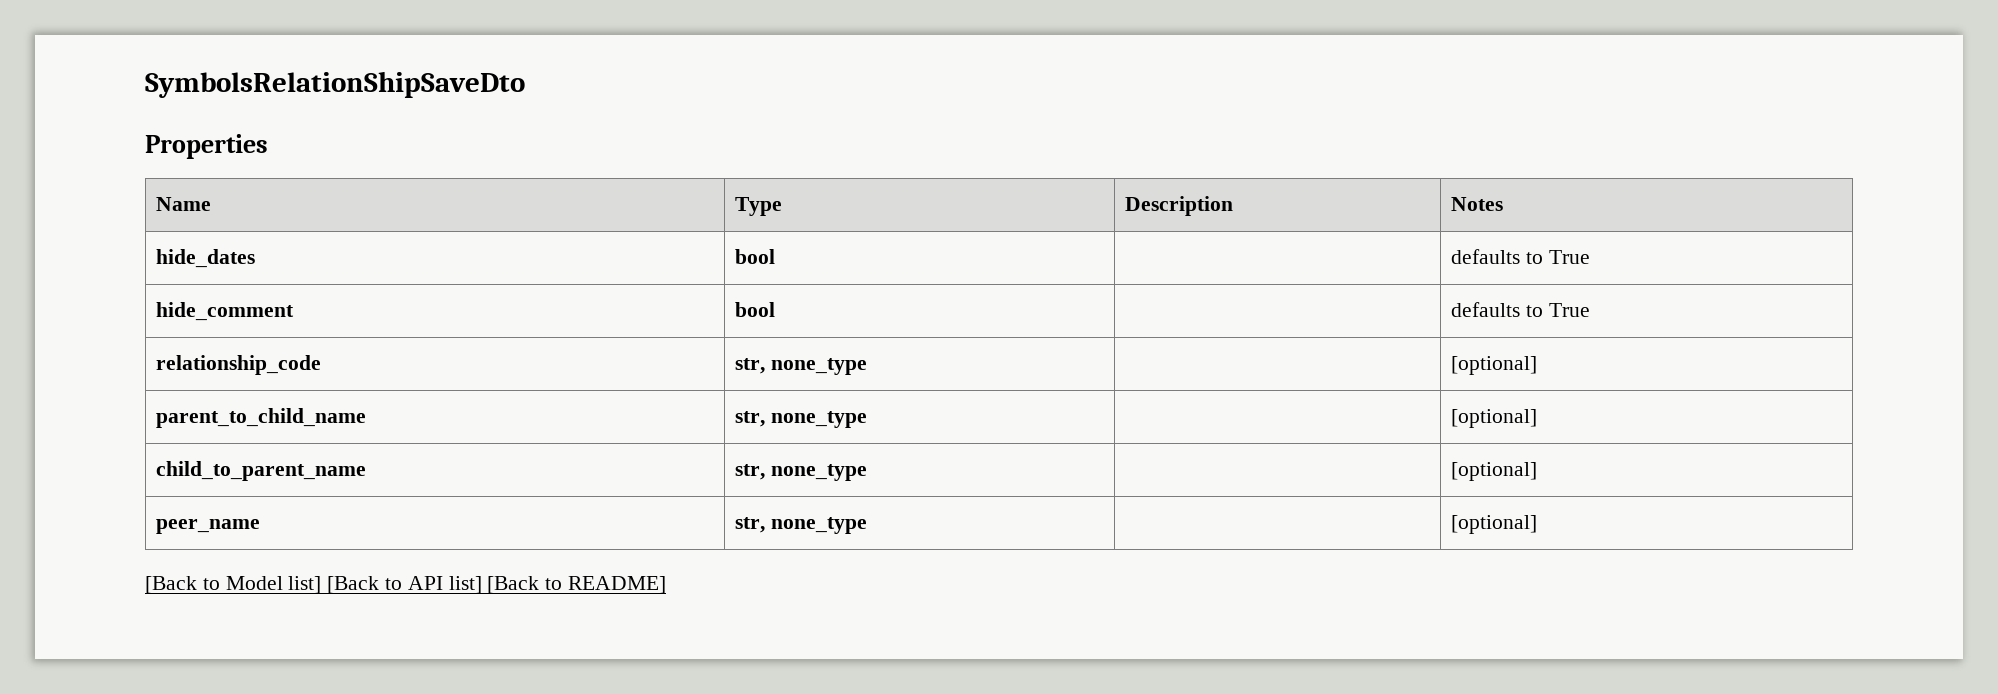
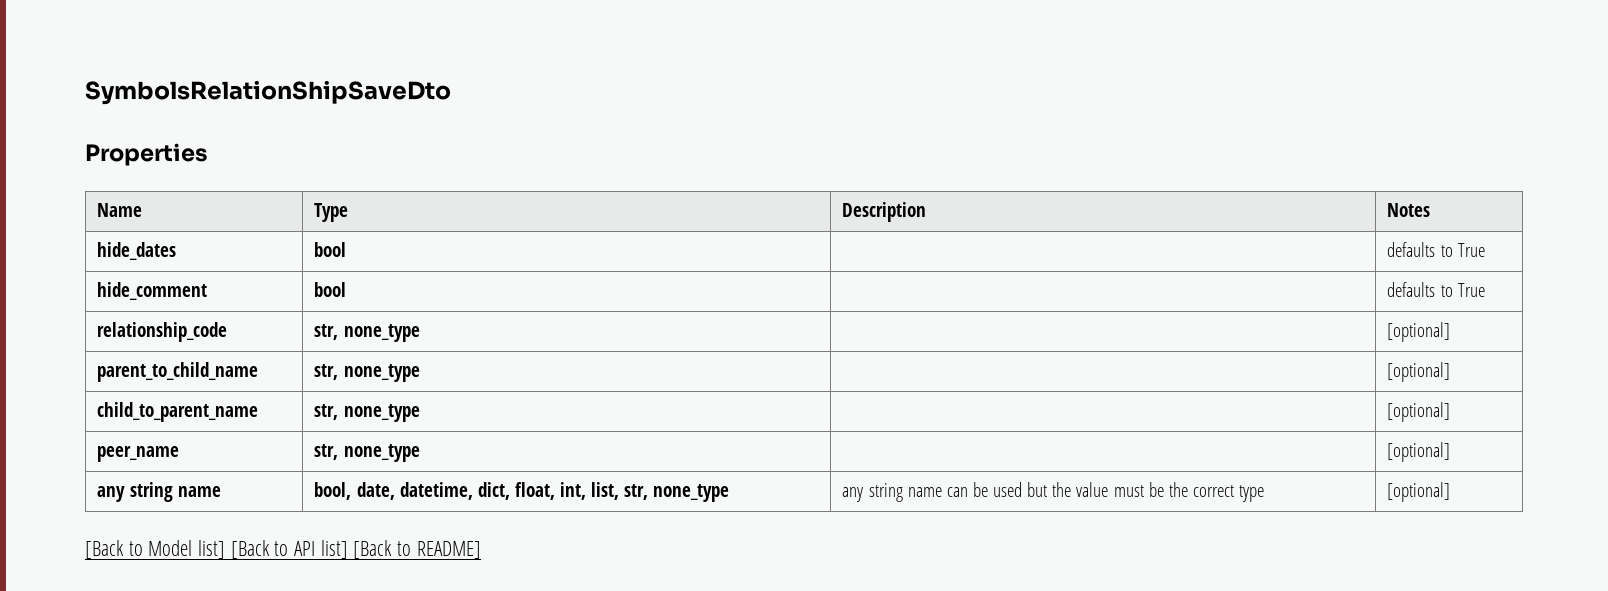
(1538, 524) none -> [97,482,221,502] [314,482,730,502] [842,482,1265,502] [1387,482,1451,502] // any string name | bool, date, datetime, dict, float, int, list, str, none_type | any string name can be used but the value must be the correct type | [optional]

